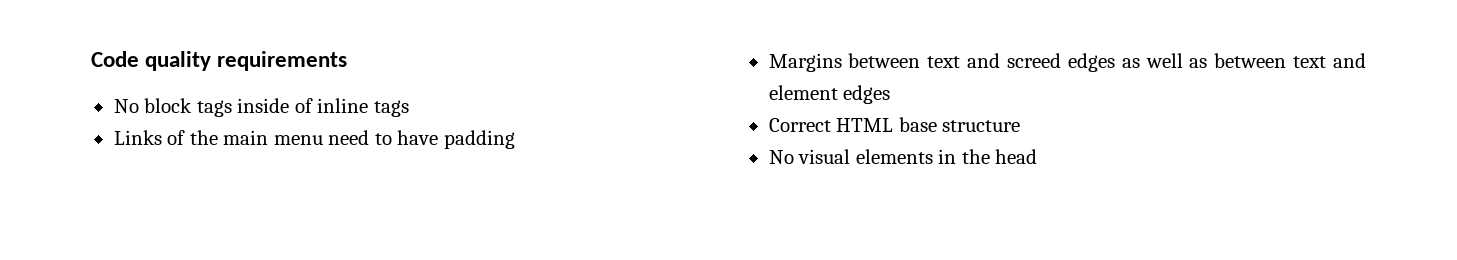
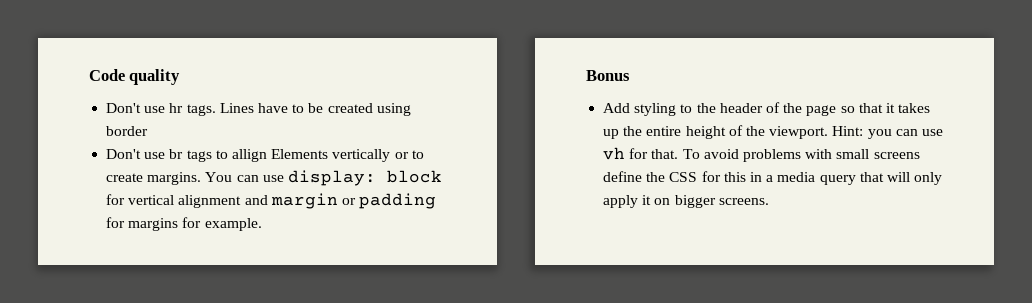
[217,51,348,71] [113,98,409,117] [113,130,515,149] [768,53,1366,72] [768,85,891,104] [768,117,1021,132] [768,149,1038,164] requirements // No block tags inside of inline tags // Links of the main menu need to have padding // Margins between text and screed edges as well as between text and element edges // Correct HTML base structure // No visual elements in the head -> [106,103,411,116] [106,126,149,136] [106,149,424,162] [106,170,442,186] [106,193,437,209] [106,217,262,231] [586,70,630,81] [603,102,931,116] [603,125,943,139] [603,147,920,162] [603,171,943,185] [603,195,769,208] // Don't use hr tags. Lines have to be created using border // Don't use br tags to allign Elements vertically or to create margins. You can use display: block for vertical alignment and margin or padding for margins for example. // Bonus // Add styling to the header of the page so that it takes up the entire height of the viewport. Hint: you can use vh for that. To avoid problems with small screens define the CSS for this in a media query that will only apply it on bigger screens.

